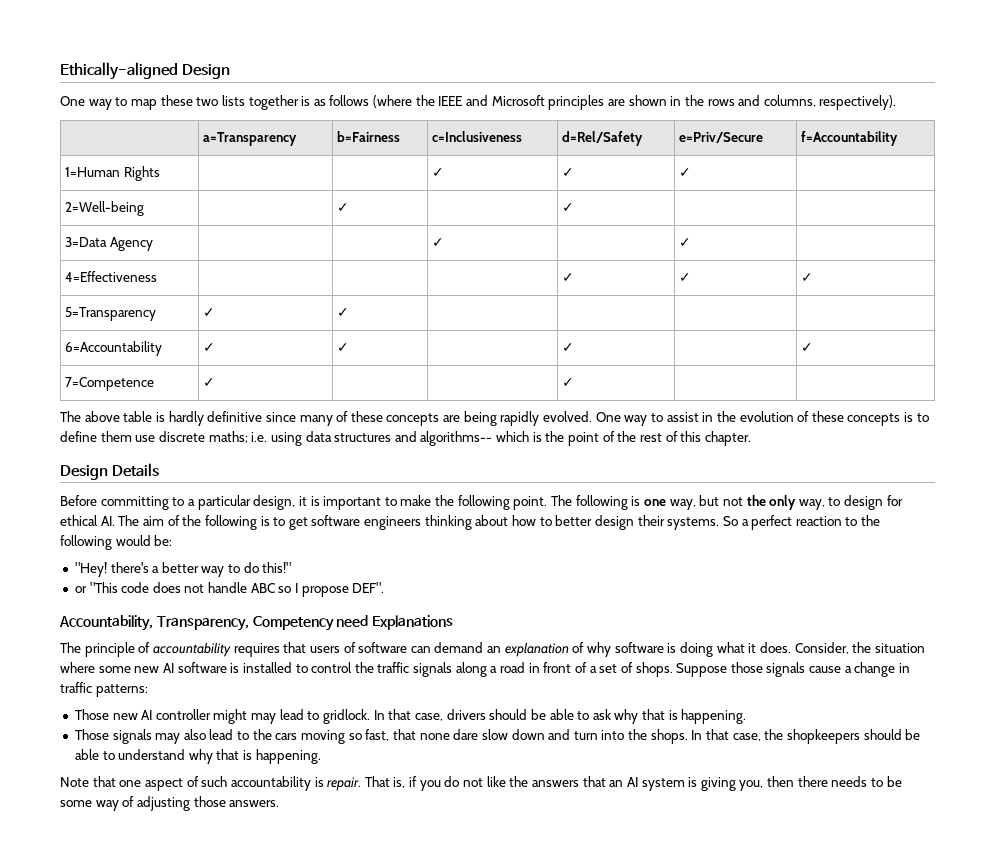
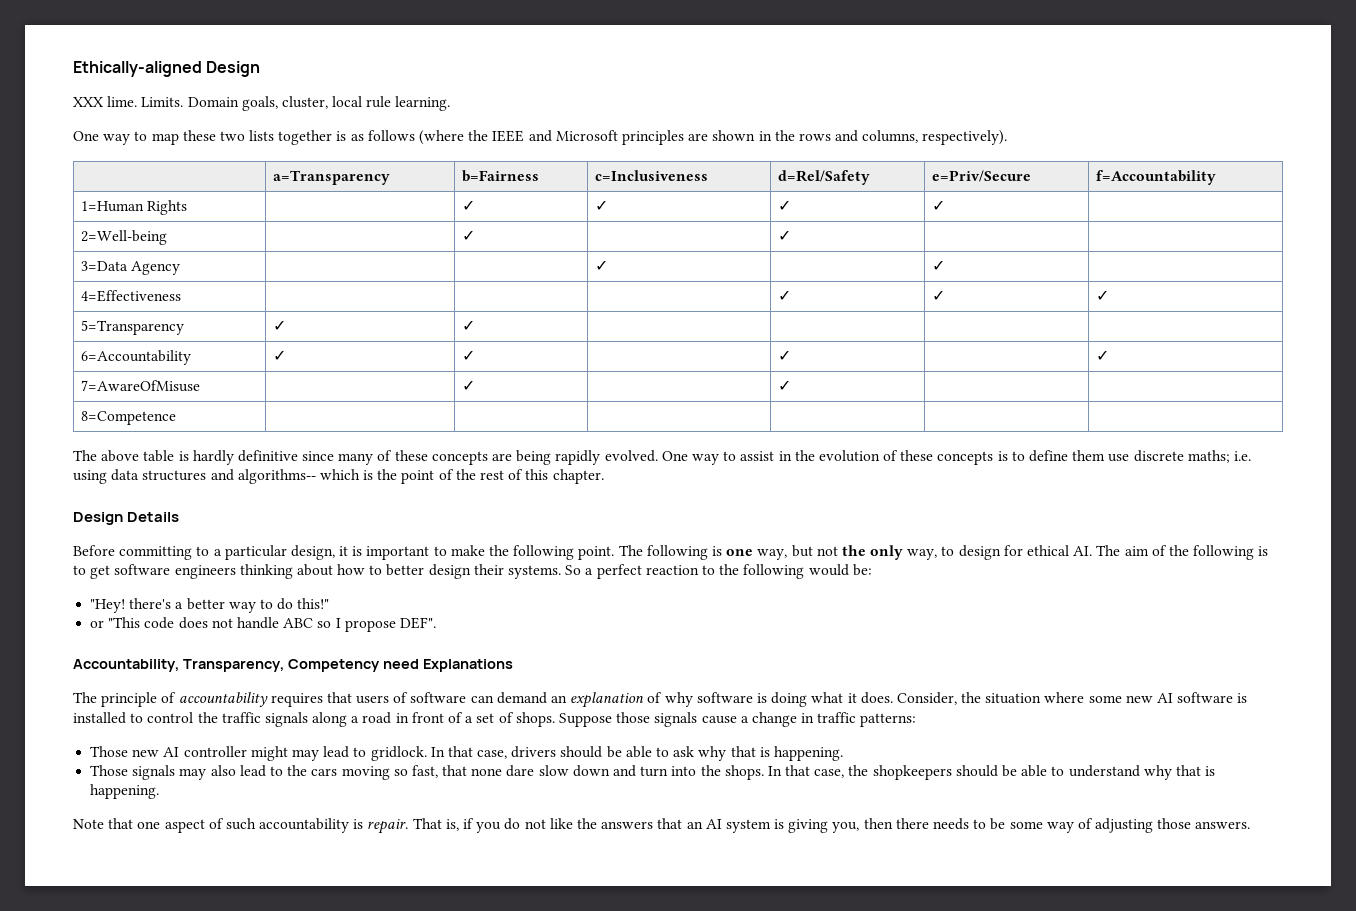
(231, 71) none -> [73,96,451,111] // XXX lime. Limits. Domain goals, cluster, local rule learning.
(161, 173) none -> [461,200,475,211] ✓
[65,377,155,391] [203,378,216,387] [562,378,575,387] 7=Competence | ✓ | | | ✓ -> [80,380,200,392] [461,380,475,391] [777,380,791,391] [80,411,176,425] 7=AwareOfMisuse | | ✓ | | ✓ | | // 8=Competence | | | |

